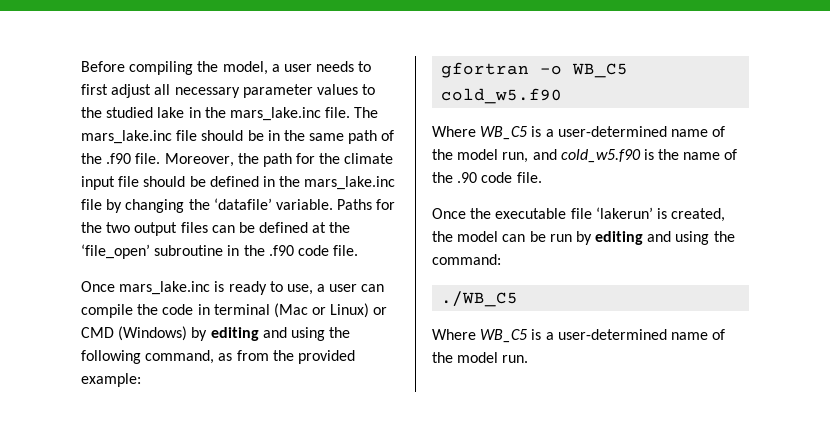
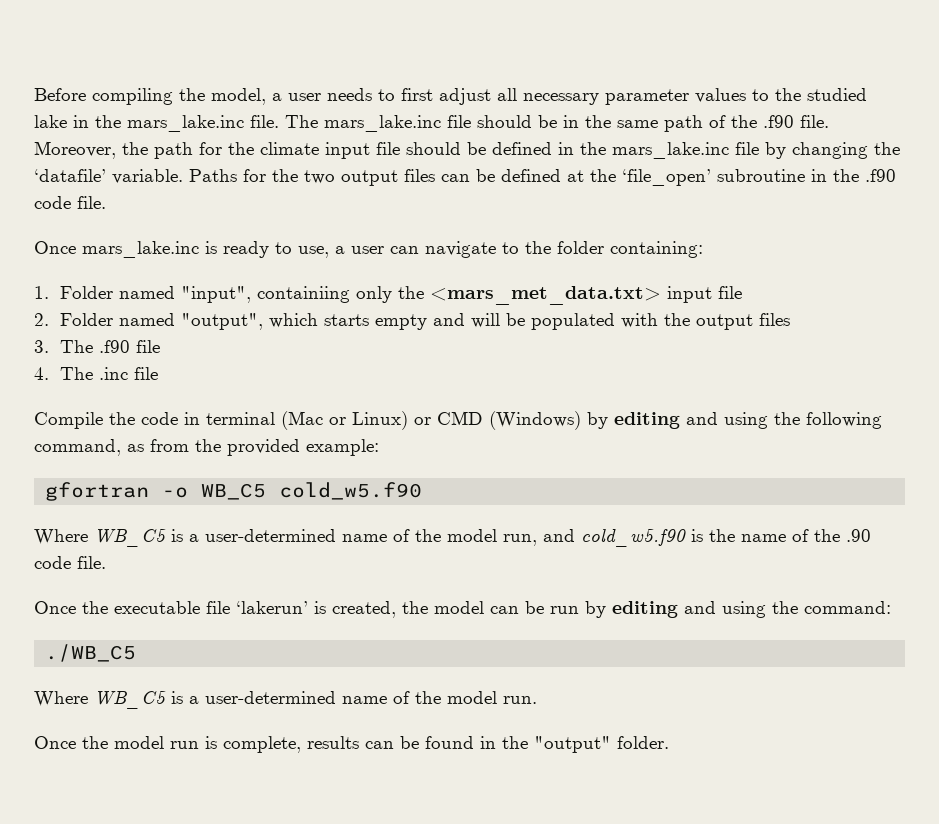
[81,304,133,318] compile -> [425,241,703,258] [34,286,742,305] [34,313,790,330] [34,340,160,353] [34,367,158,380] [34,412,103,429] navigate to the folder containing: // 1. Folder named "input", containiing only the <mars_met_data.txt> input file // 2. Folder named "output", which starts empty and will be populated with the output files // 3. The .f90 file // 4. The .inc file // Compile
(529, 359) none -> [34,736,669,753] // Once the model run is complete, results can be found in the "output" folder.

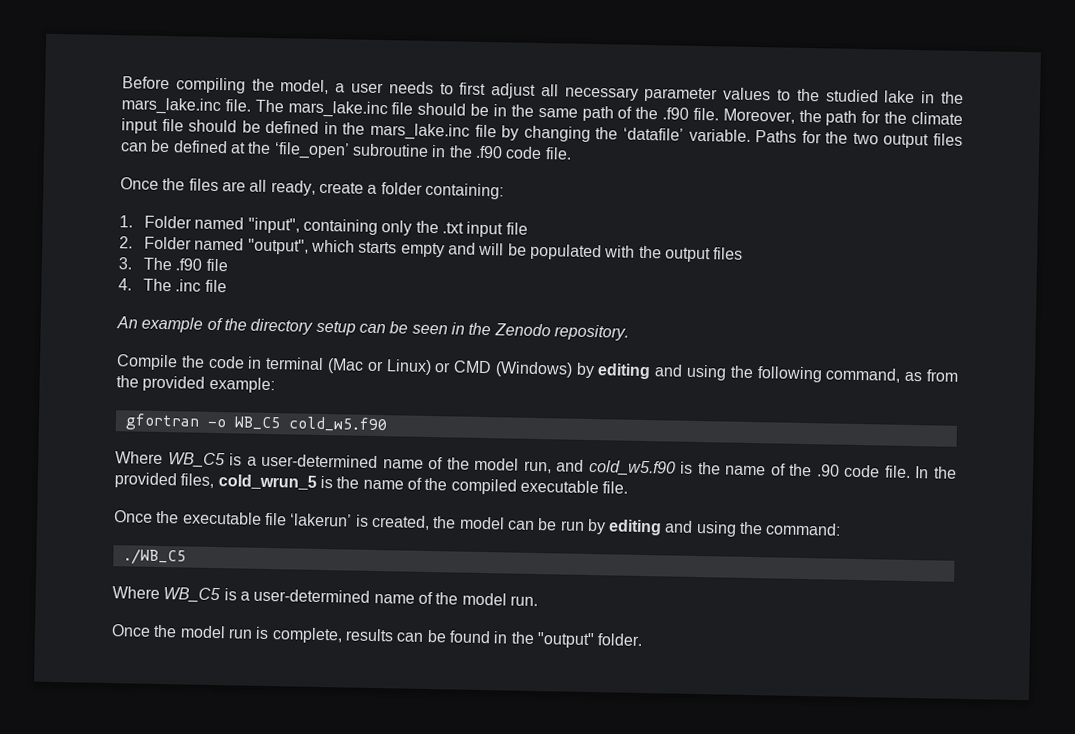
[82,241,551,258] mars_lake.inc is ready to use, a user can navigate to the -> [162,177,378,196] the files are all ready, create a
[256,286,350,303] containiing -> [303,218,379,236] containing
[429,286,661,305] <mars_met_data.txt> -> [442,222,465,234] .txt
(158, 373) none -> [116,316,629,341] // An example of the directory setup can be seen in the Zenodo repository.
(106, 562) none -> [914,466,957,479] [114,472,629,495] In the provided files, cold_wrun_5 is the name of the compiled executable file.

